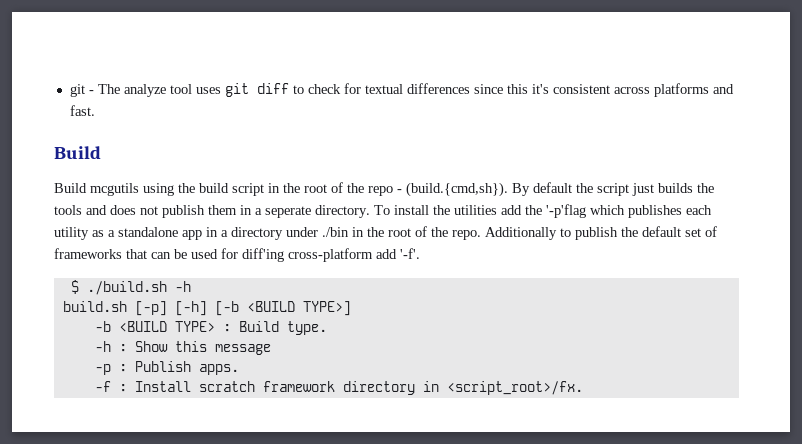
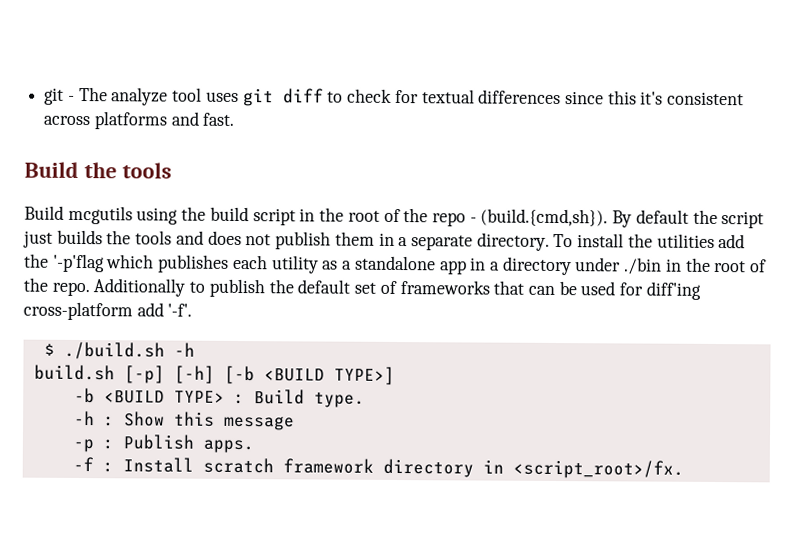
(101, 152) none -> [83,162,172,179] the tools
[265,206,311,218] seperate -> [410,235,473,251] separate

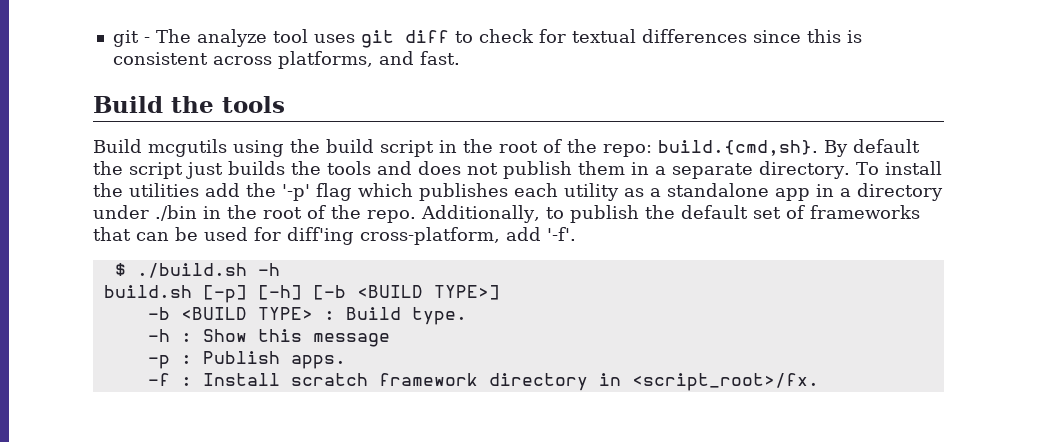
[640,91,664,105] it's -> [846,30,862,43] is
[93,111,168,130] platforms -> [277,51,373,69] platforms,
[431,208,609,227] repo - (build.{cmd,sh}). -> [603,140,818,157] repo: build.{cmd,sh}.
[52,253,105,273] '-p'flag -> [282,183,352,201] '-p' flag
[93,278,186,297] Additionally -> [421,205,540,223] Additionally,
[23,301,133,321] cross-platform -> [360,227,500,245] cross-platform,

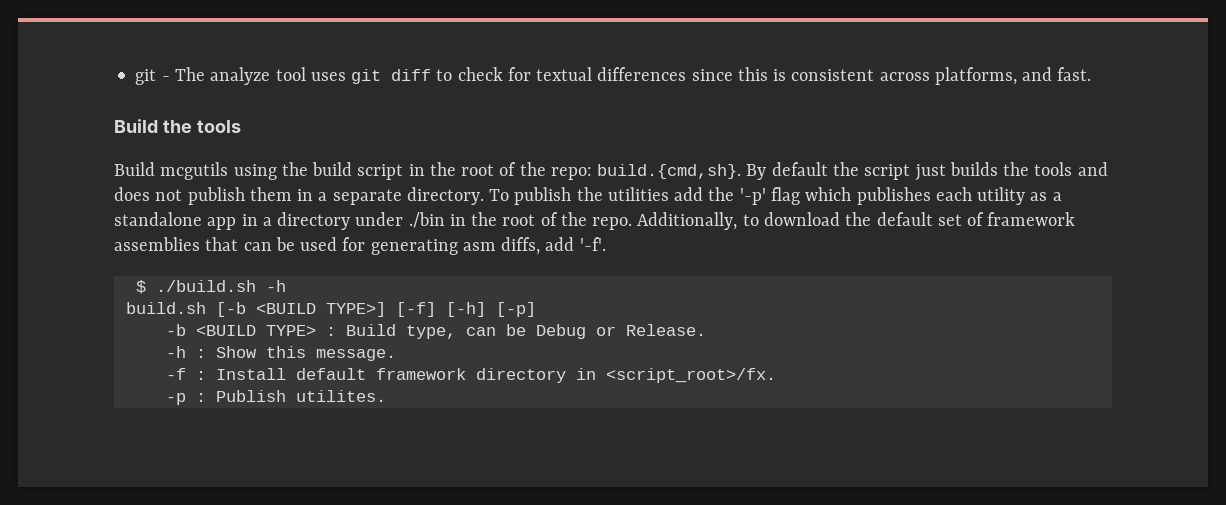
[884,161,942,175] install -> [514,187,572,205] publish
[569,205,639,223] publish -> [763,212,840,226] download
[809,205,920,219] frameworks -> [987,212,1076,226] [114,237,200,251] framework assemblies
[287,227,500,245] diff'ing cross-platform, -> [370,237,541,255] generating asm diffs,
[202,285,302,303] [-p] [-h] -> (206, 308) none
(500, 292) none -> [395,302,536,317] [-f] [-h] [-p]
[411,307,467,325] [147,329,390,347] [147,351,346,369] [147,373,819,391] type. // -h : Show this message // -p : Publish apps. // -f : Install scratch framework directory in <script_root>/fx. -> [405,324,706,339] [165,346,396,361] [165,368,776,383] [165,390,386,405] type, can be Debug or Release. // -h : Show this message. // -f : Install default framework directory in <script_root>/fx. // -p : Publish utilites.

